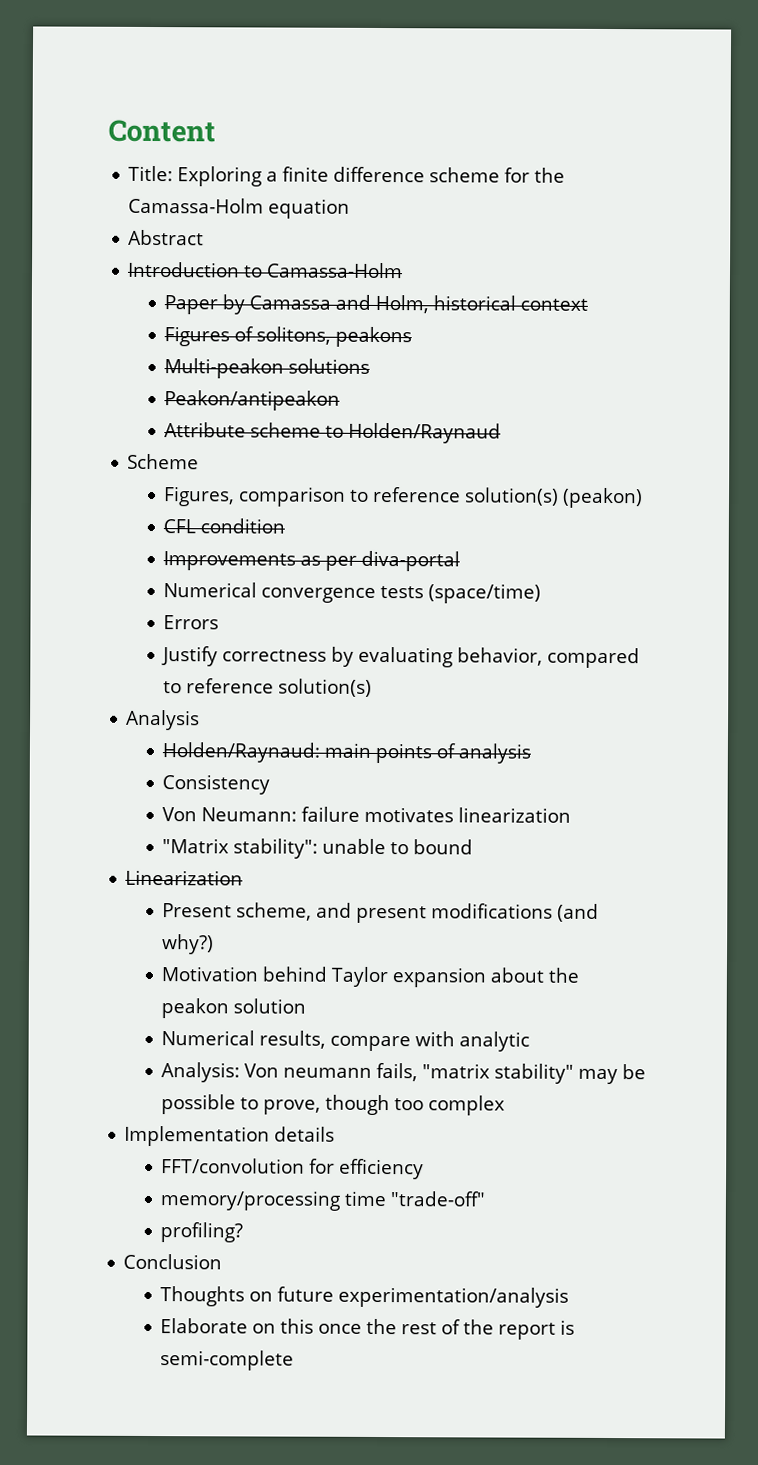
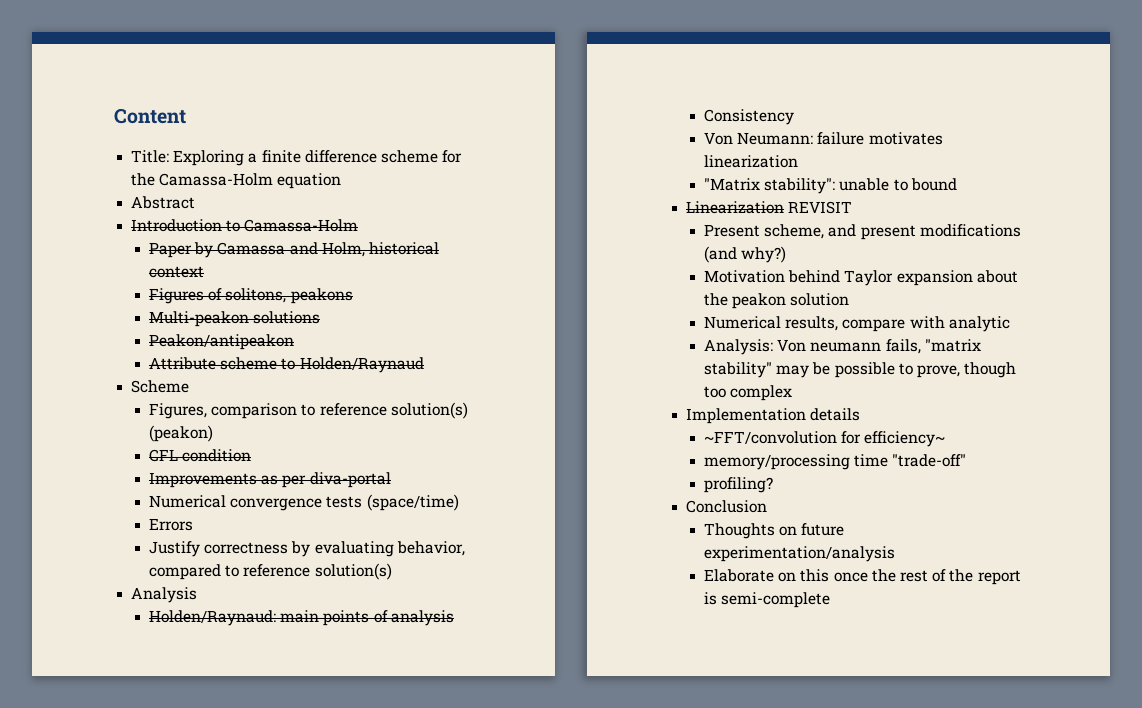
(244, 877) none -> [788,201,853,214] REVISIT
[161,1158,425,1180] FFT/convolution for efficiency -> [704,431,946,447] ~FFT/convolution for efficiency~

